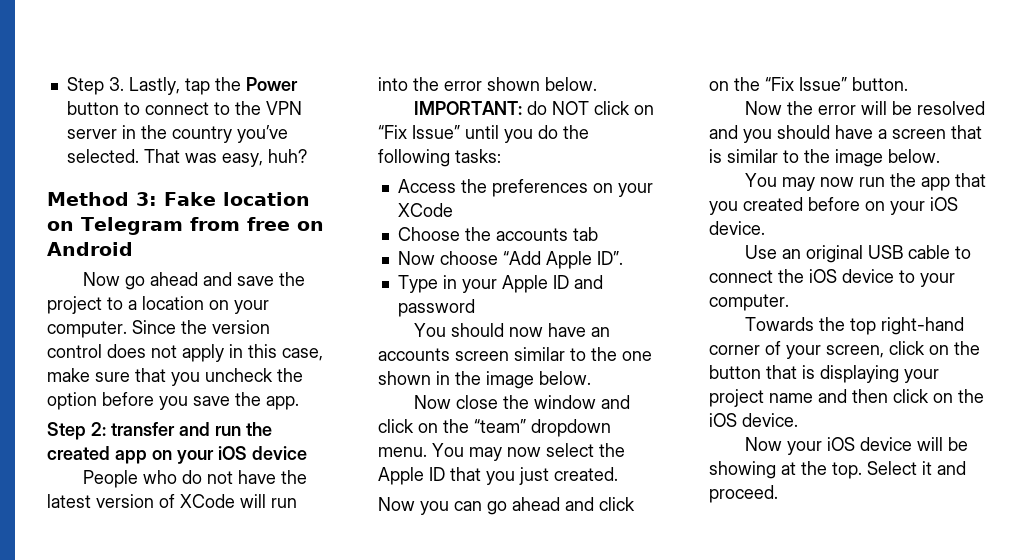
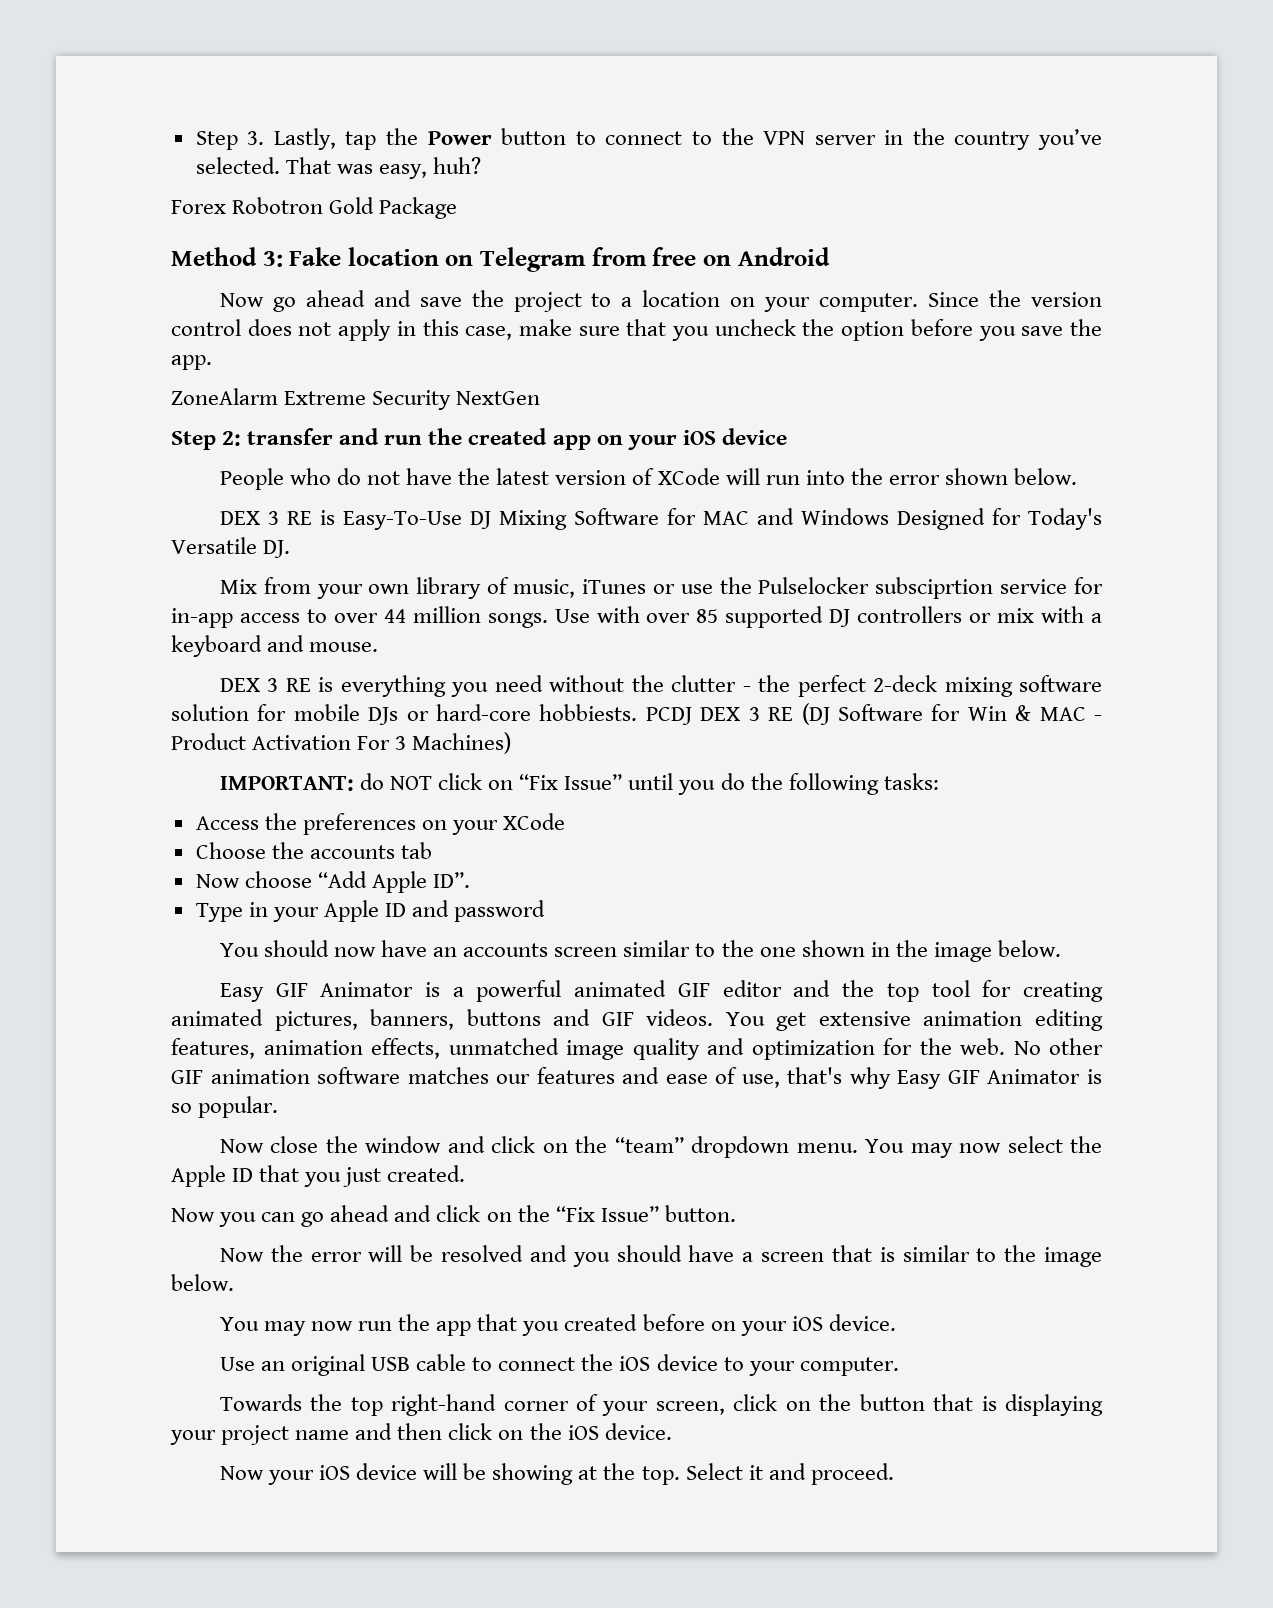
(307, 156) none -> [171,197,458,219] // Forex Robotron Gold Package
(299, 403) none -> [171,388,541,410] // ZoneAlarm Extreme Security NextGen
(597, 84) none -> [219,508,1102,530] [171,537,291,558] [219,577,1103,599] [171,606,1103,628] [171,635,379,657] [219,675,1102,697] [171,703,1102,725] [171,732,512,754] // DEX 3 RE is Easy-To-Use DJ Mixing Software for MAC and Windows Designed for Today's Versatile DJ. // Mix from your own library of music, iTunes or use the Pulselocker subsciprtion service for in-app access to over 44 million songs. Use with over 85 supported DJ controllers or mix with a keyboard and mouse. // DEX 3 RE is everything you need without the clutter - the perfect 2-deck mixing software solution for mobile DJs or hard-core hobbiests. PCDJ DEX 3 RE (DJ Software for Win & MAC - Product Activation For 3 Machines)
(591, 378) none -> [219,980,1104,1002] [171,1009,1103,1031] [171,1038,1103,1060] [171,1067,1102,1089] [171,1096,279,1118] // Easy GIF Animator is a powerful animated GIF editor and the top tool for creating animated pictures, banners, buttons and GIF videos. You get extensive animation editing features, animation effects, unmatched image quality and optimization for the web. No other GIF animation software matches our features and ease of use, that's why Easy GIF Animator is so popular.

